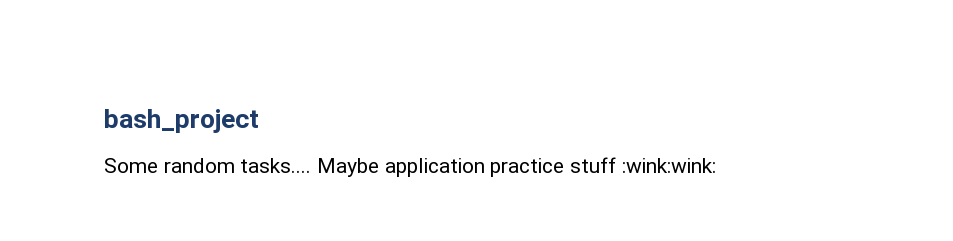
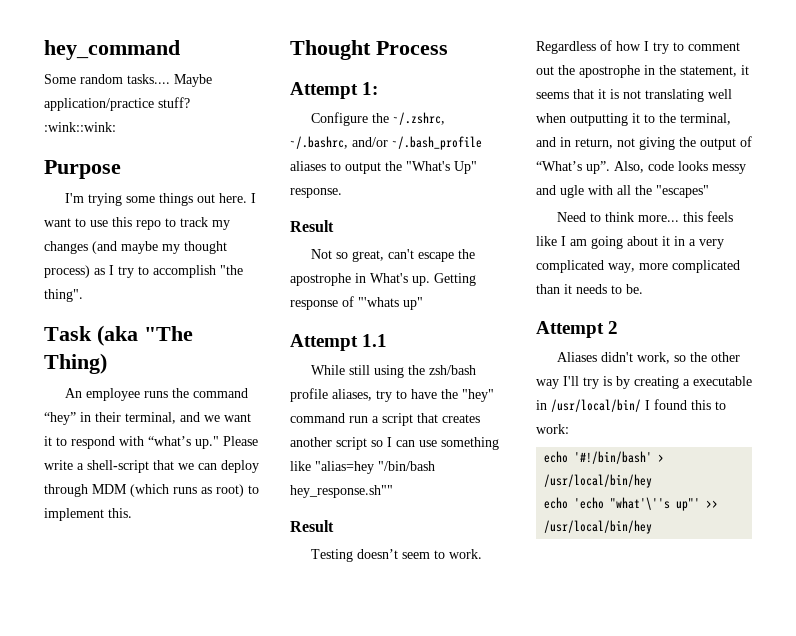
[104,109,259,133] bash_project -> [44,40,180,60] hey_command
[384,157,716,177] application practice stuff :wink:wink: -> [44,97,190,111] [44,122,116,132] [44,160,121,179] [65,193,257,206] [44,217,230,230] [44,241,227,254] [44,265,243,278] [44,289,83,302] [44,325,193,346] [44,353,107,374] [65,388,249,401] [44,412,251,425] [44,436,258,449] [44,460,259,473] [44,484,259,497] [44,508,132,521] [290,40,448,60] [290,82,379,99] [311,112,446,126] [290,136,482,150] [290,161,477,174] [290,188,342,198] [290,220,334,232] [311,249,476,262] [290,273,476,286] [290,296,423,310] [290,334,388,351] [311,365,477,378] [290,388,494,402] [290,413,480,426] [290,437,499,450] [290,461,435,474] [290,485,393,498] [290,520,334,532] [311,549,483,562] [536,40,740,54] [536,65,749,78] [536,89,732,102] [536,113,731,126] [536,136,752,150] [536,161,746,174] [536,185,709,198] [557,211,734,222] [536,236,724,249] [536,260,740,273] [536,284,643,294] [536,321,619,338] [557,352,741,364] [536,376,752,389] [536,399,726,412] [536,424,569,434] [544,451,665,464] [544,474,653,488] [544,497,719,511] [544,520,653,534] application/practice stuff? :wink::wink: // Purpose // I'm trying some things out here. I want to use this repo to track my changes (and maybe my thought process) as I try to accomplish "the thing". // Task (aka "The Thing) // An employee runs the command “hey” in their terminal, and we want it to respond with “what’s up." Please write a shell-script that we can deploy through MDM (which runs as root) to implement this. // Thought Process // Attempt 1: // Configure the ~/.zshrc, ~/.bashrc, and/or ~/.bash_profile aliases to output the "What's Up" response. // Result // Not so great, can't escape the apostrophe in What's up. Getting response of "'whats up" // Attempt 1.1 // While still using the zsh/bash profile aliases, try to have the "hey" command run a script that creates another script so I can use something like "alias=hey "/bin/bash hey_response.sh"" // Result // Testing doesn’t seem to work. Regardless of how I try to comment out the apostrophe in the statement, it seems that it is not translating well when outputting it to the terminal, and in return, not giving the output of “What’s up”. Also, code looks messy and ugle with all the "escapes" // Need to think more... this feels like I am going about it in a very complicated way, more complicated than it needs to be. // Attempt 2 // Aliases didn't work, so the other way I'll try is by creating a executable in /usr/local/bin/ I found this to work: // echo '#!/bin/bash' > /usr/local/bin/hey // echo 'echo "what'\''s up"' >> /usr/local/bin/hey

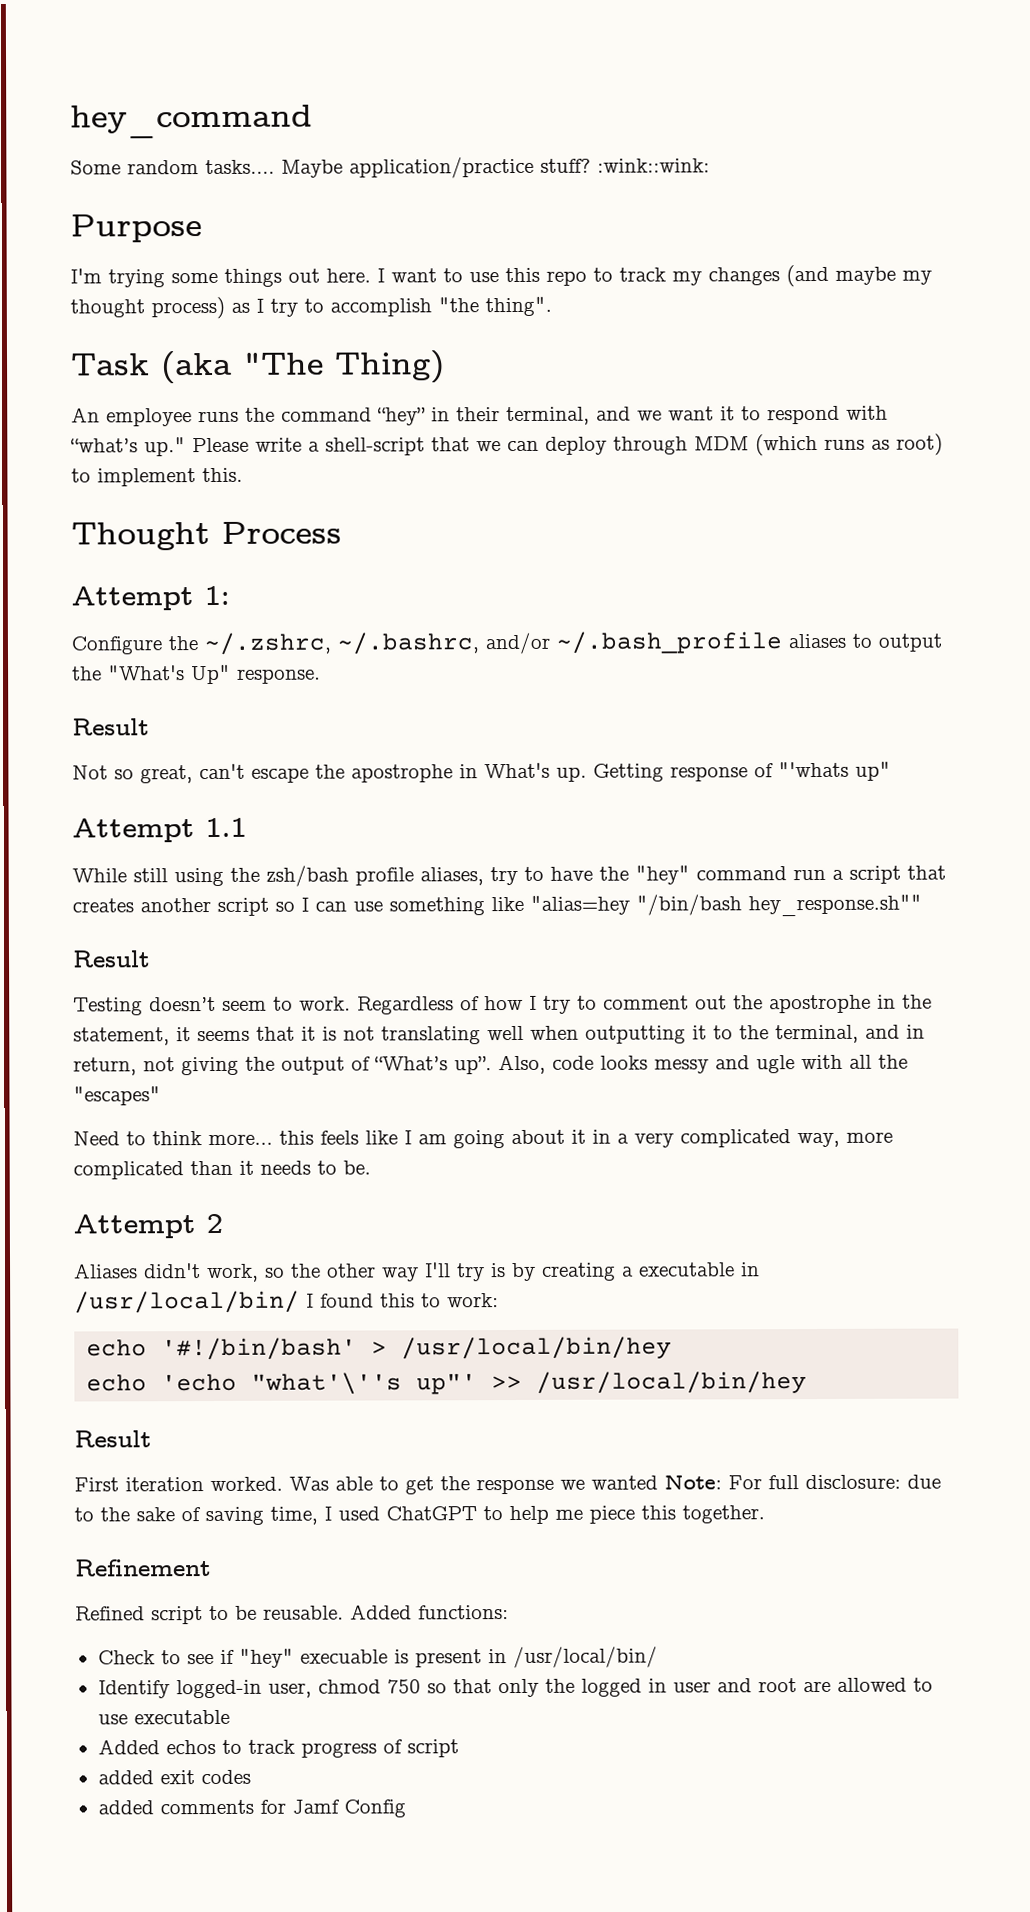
(653, 527) none -> [74,1430,152,1448] [74,1474,941,1495] [74,1505,765,1526] [74,1559,212,1577] [75,1604,509,1625] [97,1646,658,1669] [97,1677,933,1699] [97,1709,230,1725] [97,1739,459,1758] [97,1769,251,1785] [97,1799,406,1818] // Result // First iteration worked. Was able to get the response we wanted Note: For full disclosure: due to the sake of saving time, I used ChatGPT to help me piece this together. // Refinement // Refined script to be reusable. Added functions: // Check to see if "hey" execuable is present in /usr/local/bin/ // Identify logged-in user, chmod 750 so that only the logged in user and root are allowed to use executable // Added echos to track progress of script // added exit codes // added comments for Jamf Config

